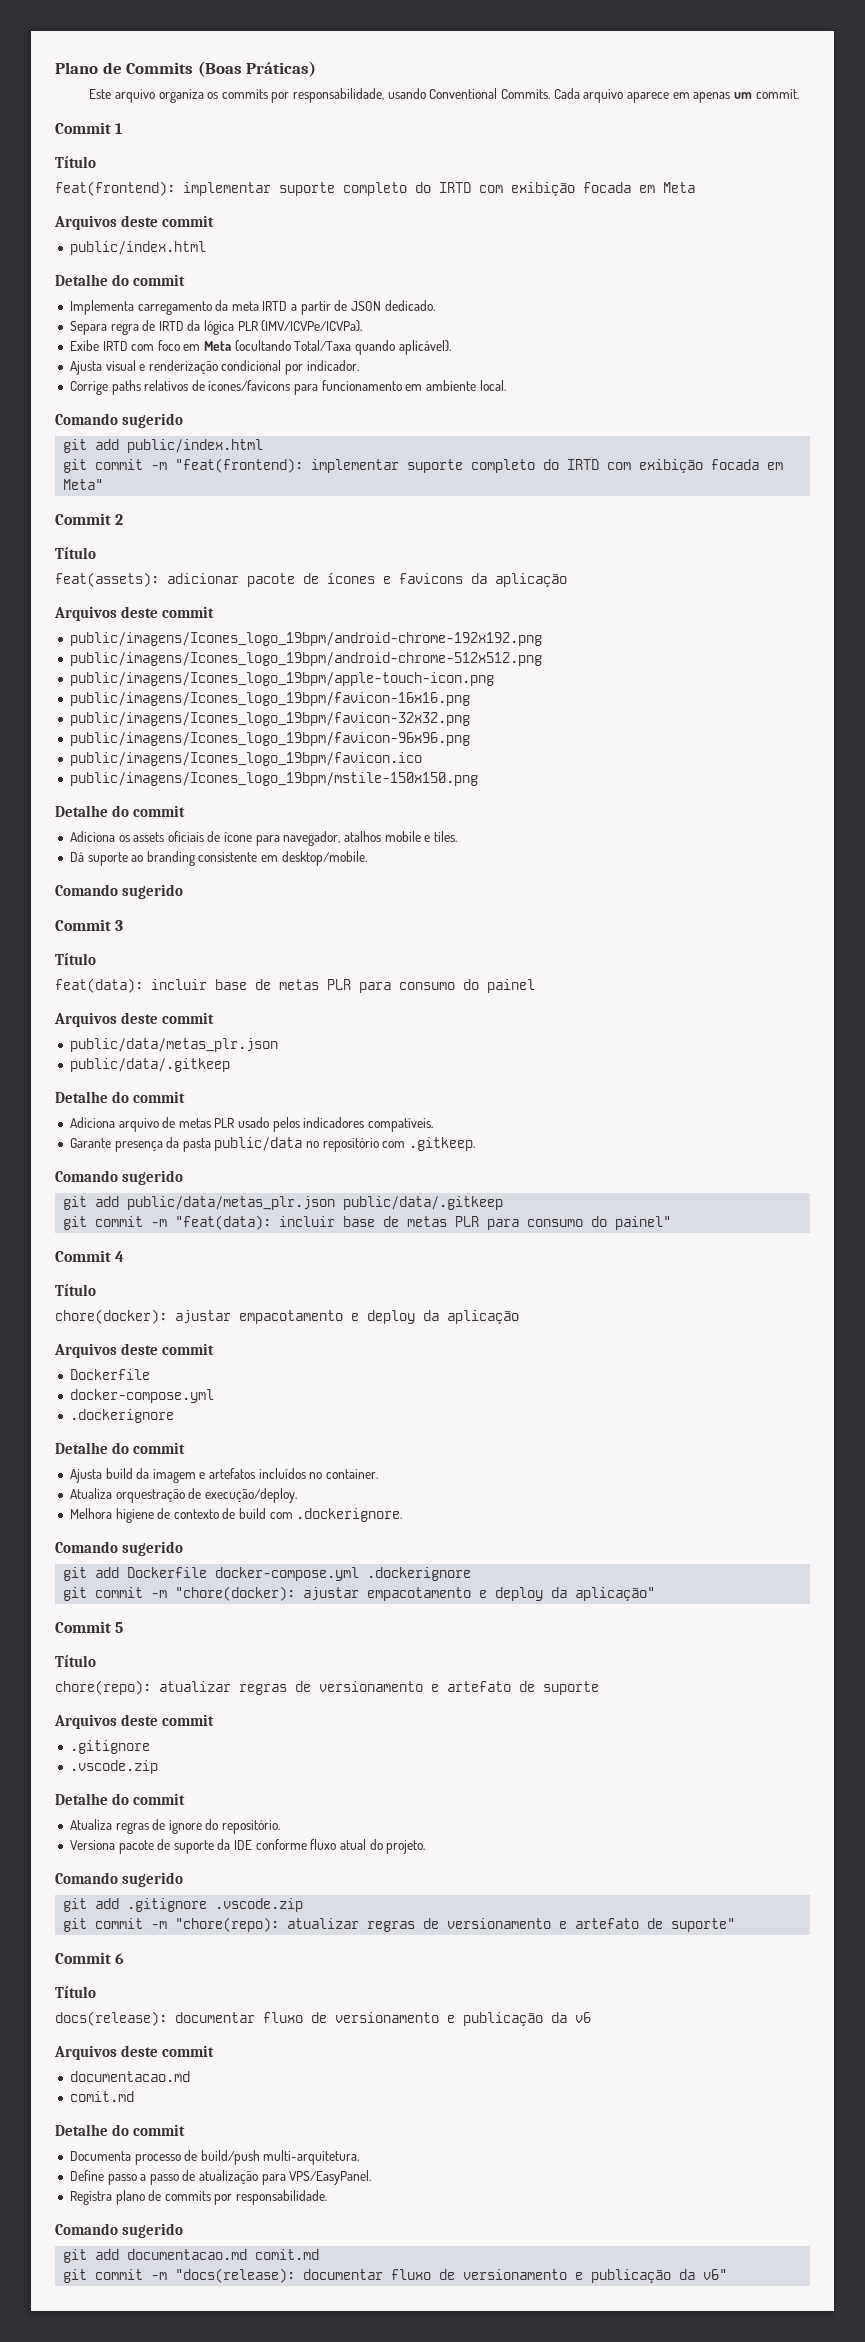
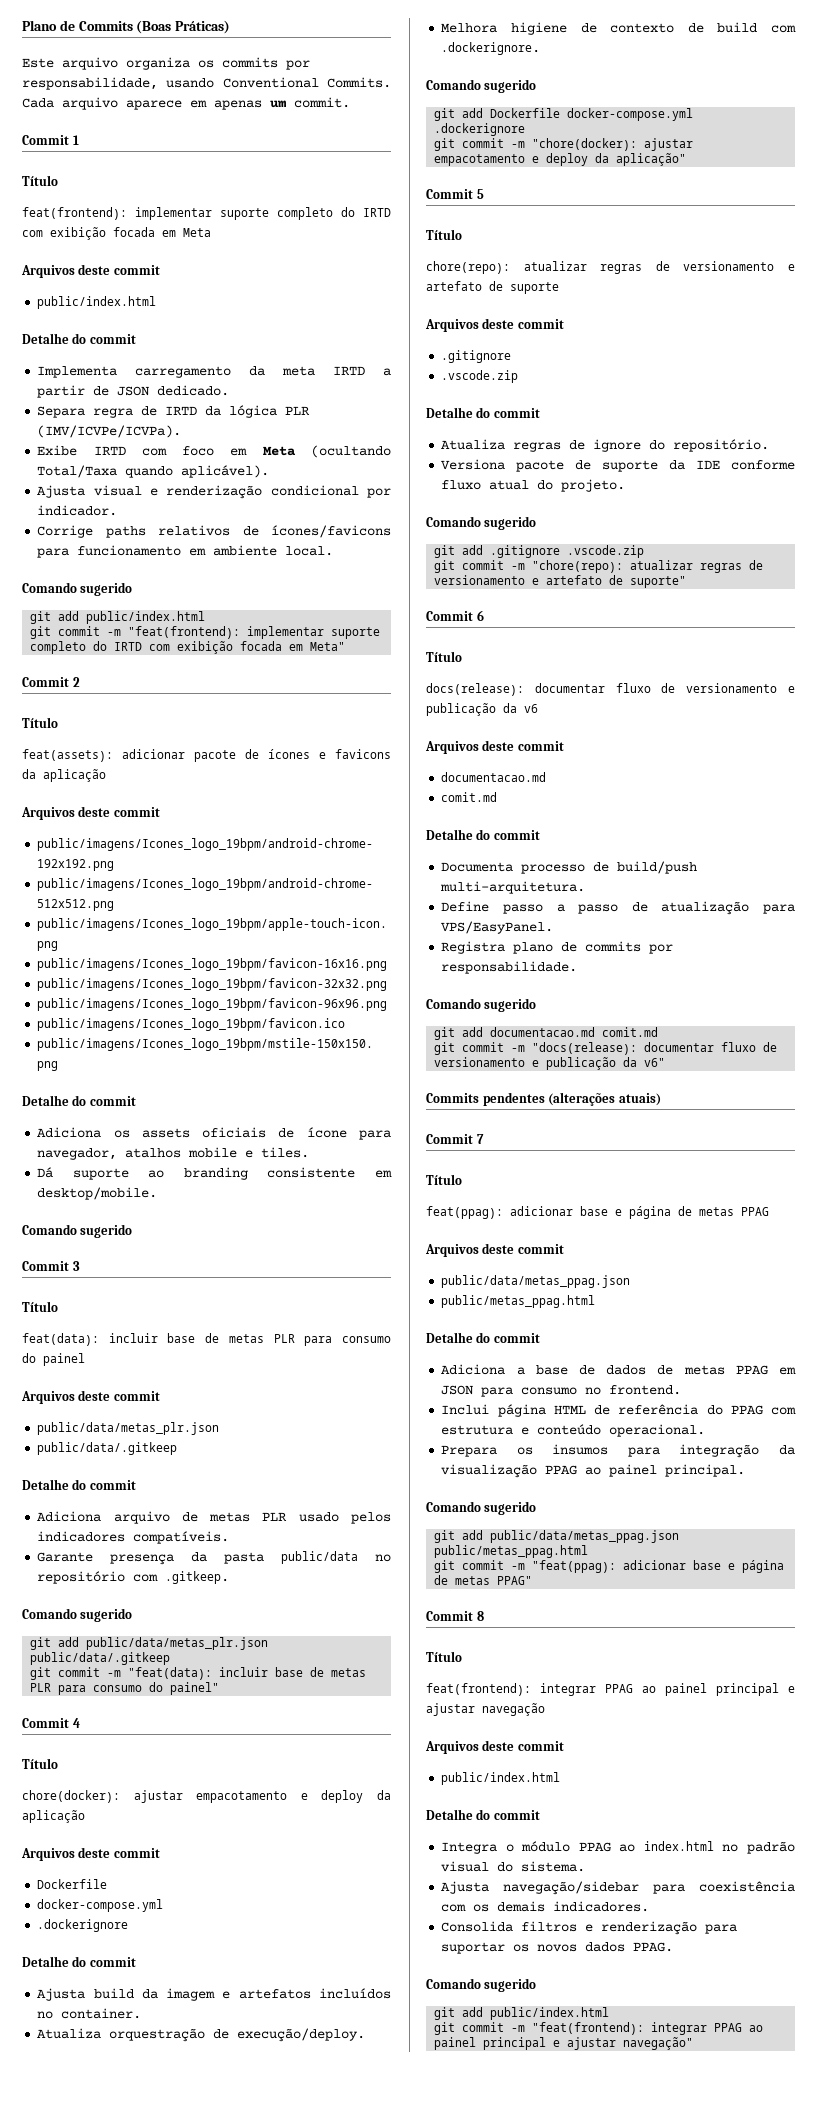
(728, 2274) none -> [426,1092,661,1106] [426,1134,484,1144] [426,1174,462,1185] [426,1206,769,1219] [425,1243,564,1257] [441,1275,631,1288] [441,1295,596,1308] [426,1332,540,1343] [441,1364,796,1375] [441,1385,682,1397] [441,1404,796,1417] [441,1424,706,1437] [441,1444,795,1458] [441,1464,746,1478] [426,1501,537,1515] [434,1530,680,1543] [434,1545,589,1558] [434,1560,785,1573] [434,1575,533,1585] [426,1611,484,1621] [426,1651,462,1662] [426,1683,795,1696] [426,1703,545,1716] [425,1740,564,1754] [441,1772,561,1785] [426,1809,540,1820] [441,1841,795,1854] [441,1861,586,1872] [441,1881,795,1895] [441,1901,650,1912] [441,1921,738,1935] [441,1942,674,1954] [426,1978,537,1992] [434,2007,610,2020] [434,2022,764,2035] [434,2037,694,2050] // Commits pendentes (alterações atuais) // Commit 7 // Título // feat(ppag): adicionar base e página de metas PPAG // Arquivos deste commit // public/data/metas_ppag.json // public/metas_ppag.html // Detalhe do commit // Adiciona a base de dados de metas PPAG em JSON para consumo no frontend. // Inclui página HTML de referência do PPAG com estrutura e conteúdo operacional. // Prepara os insumos para integração da visualização PPAG ao painel principal. // Comando sugerido // git add public/data/metas_ppag.json public/metas_ppag.html // git commit -m "feat(ppag): adicionar base e página de metas PPAG" // Commit 8 // Título // feat(frontend): integrar PPAG ao painel principal e ajustar navegação // Arquivos deste commit // public/index.html // Detalhe do commit // Integra o módulo PPAG ao index.html no padrão visual do sistema. // Ajusta navegação/sidebar para coexistência com os demais indicadores. // Consolida filtros e renderização para suportar os novos dados PPAG. // Comando sugerido // git add public/index.html // git commit -m "feat(frontend): integrar PPAG ao painel principal e ajustar navegação"

